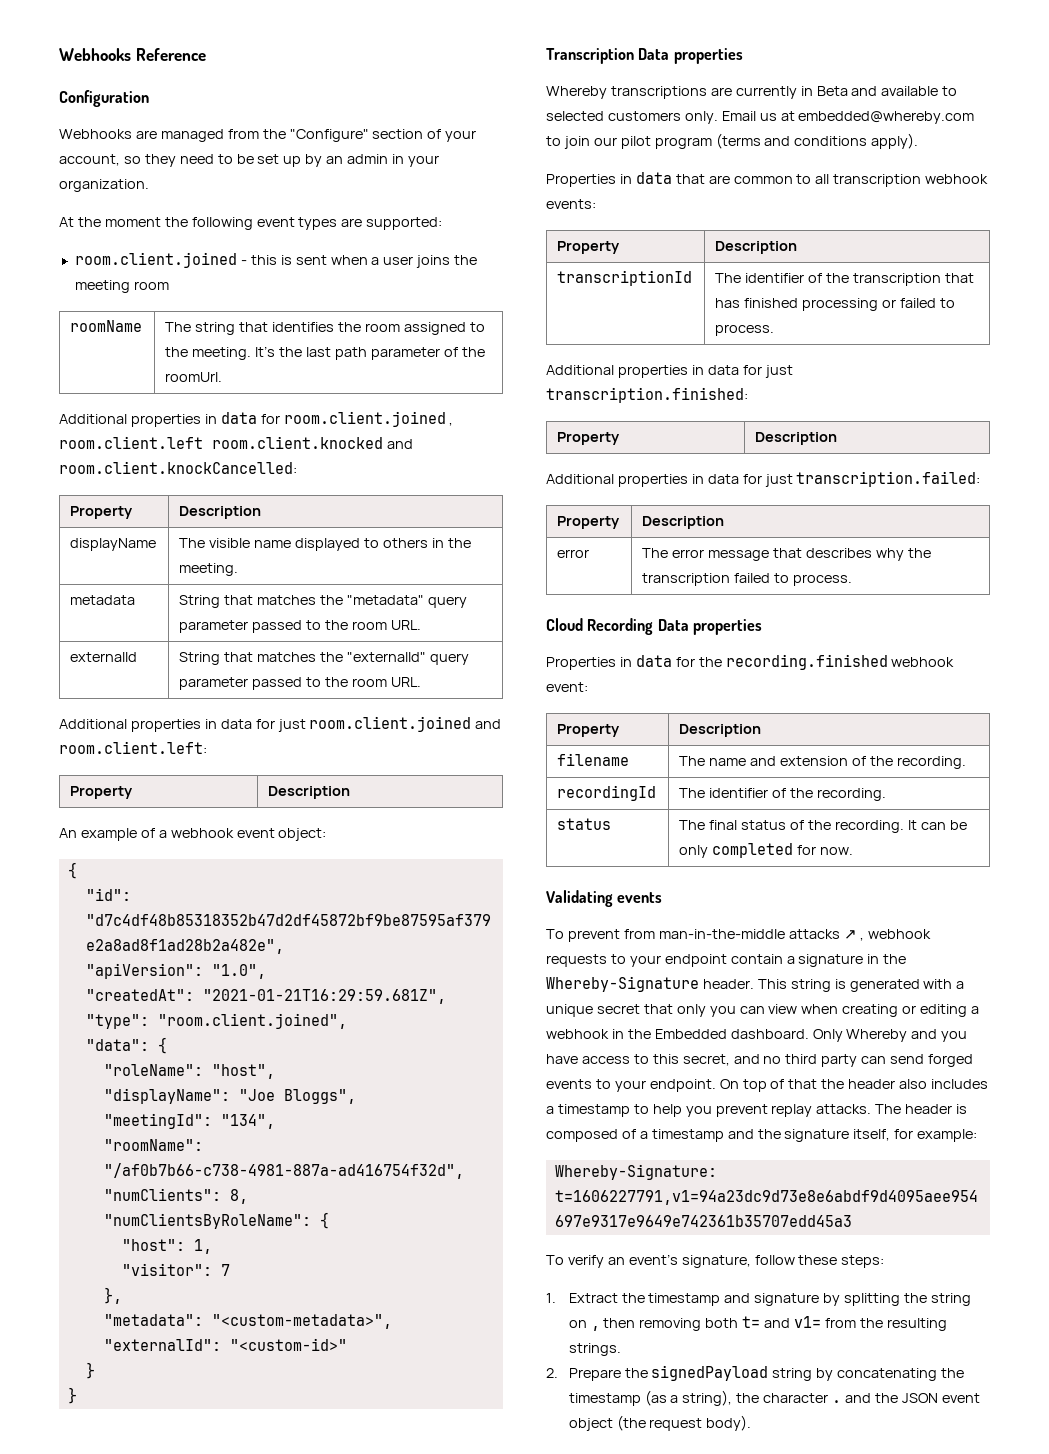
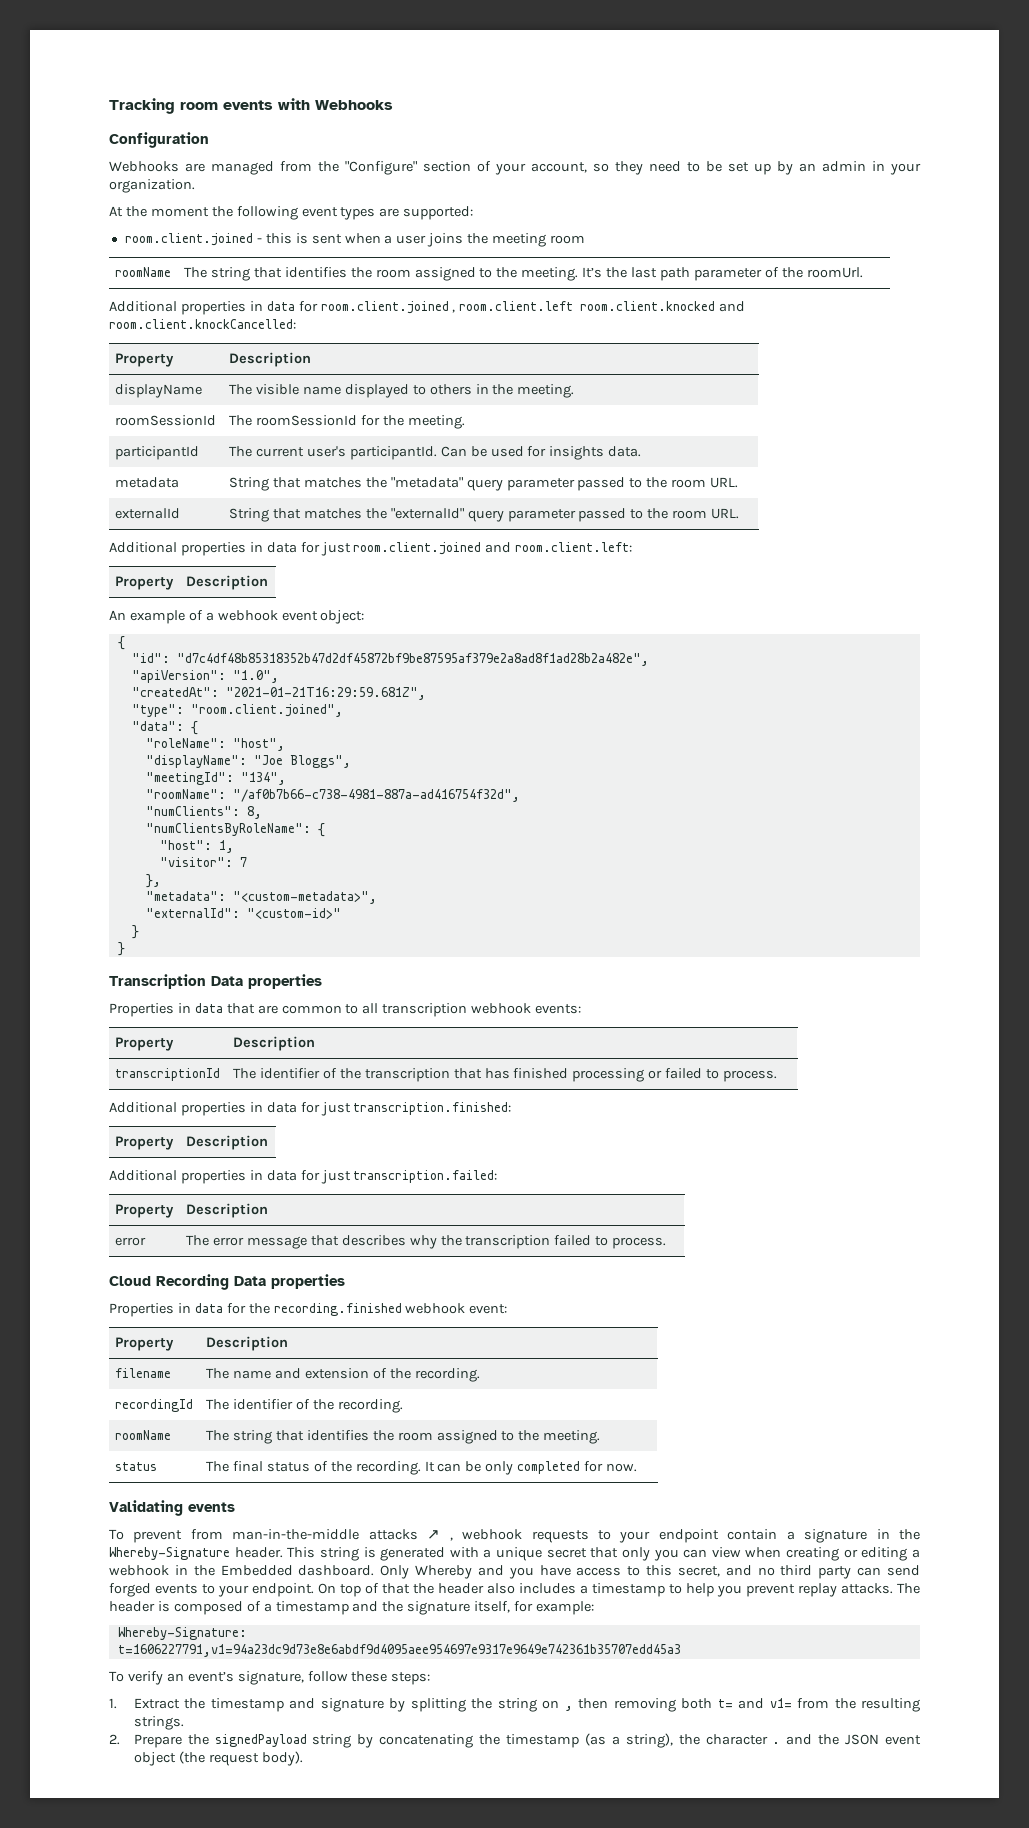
[59,48,206,61] Webhooks Reference -> [109,98,393,114] Tracking room events with Webhooks
(239, 569) none -> [115,415,217,426] [229,415,465,429] [115,446,200,460] [229,446,642,460] // roomSessionId | The roomSessionId for the meeting. // participantId | The current user's participantId. Can be used for insights data.
[546,86,958,99] [546,111,975,124] [546,133,919,149] // Whereby transcriptions are currently in Beta and available to selected customers only. Email us at embedded@whereby.com to join our pilot program (terms and conditions apply). -> (322, 981) none
(886, 794) none -> [115,1430,172,1440] [206,1430,601,1444] // roomName | The string that identifies the room assigned to the meeting.

